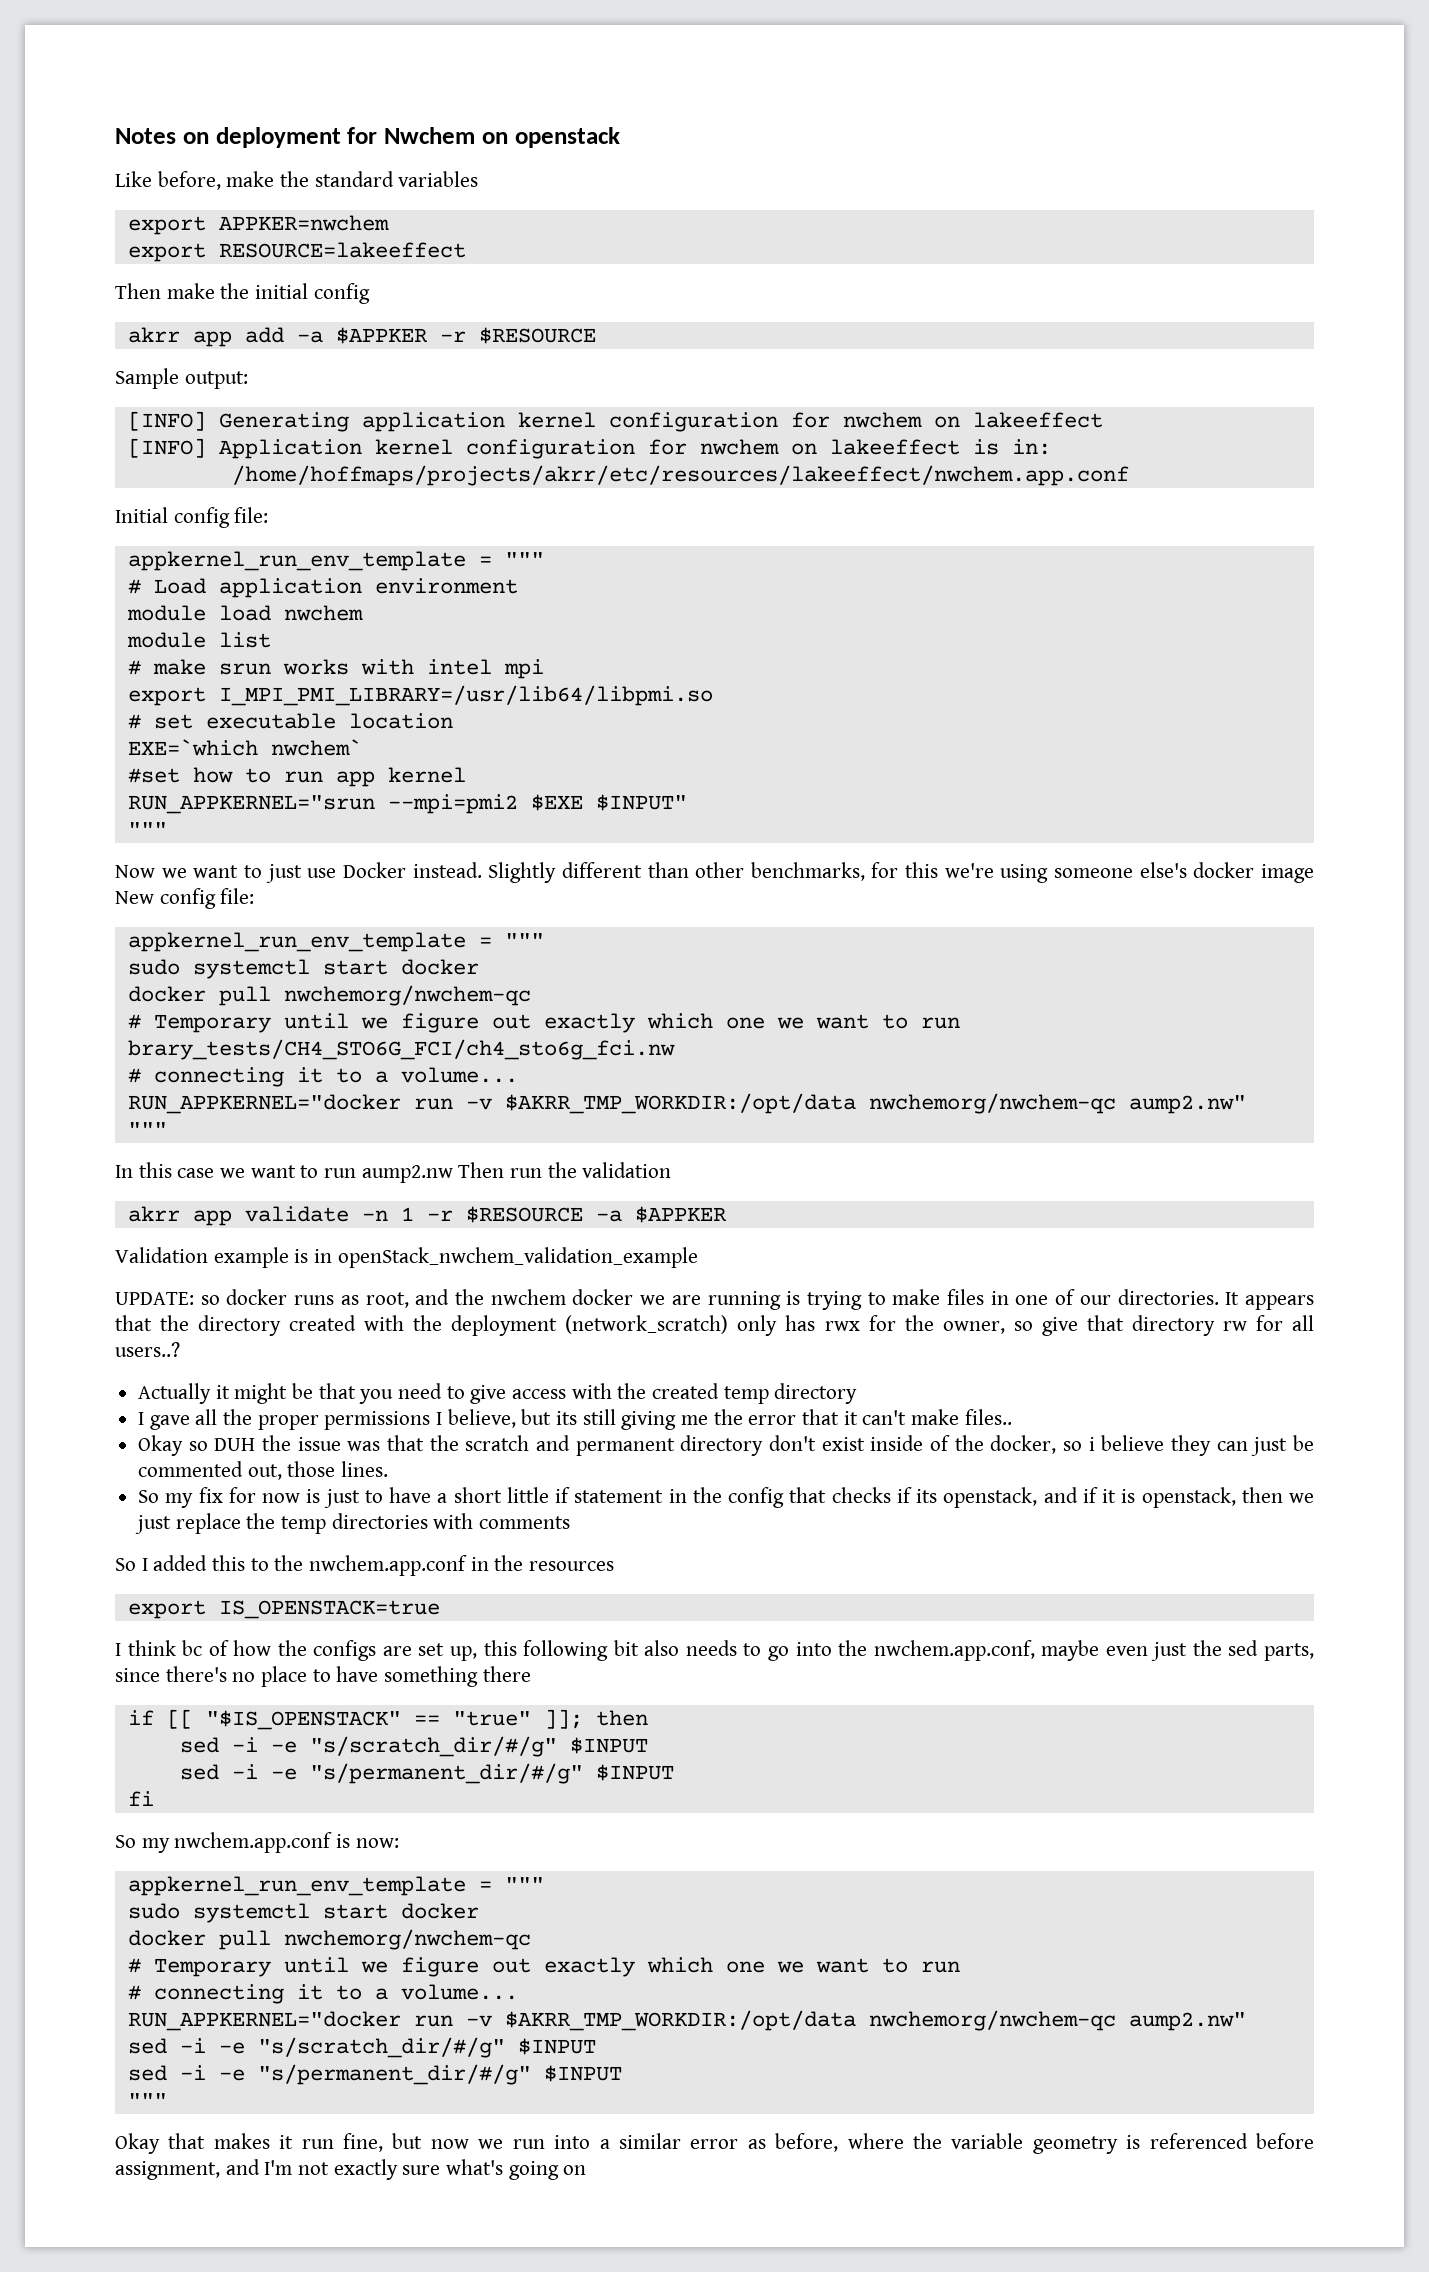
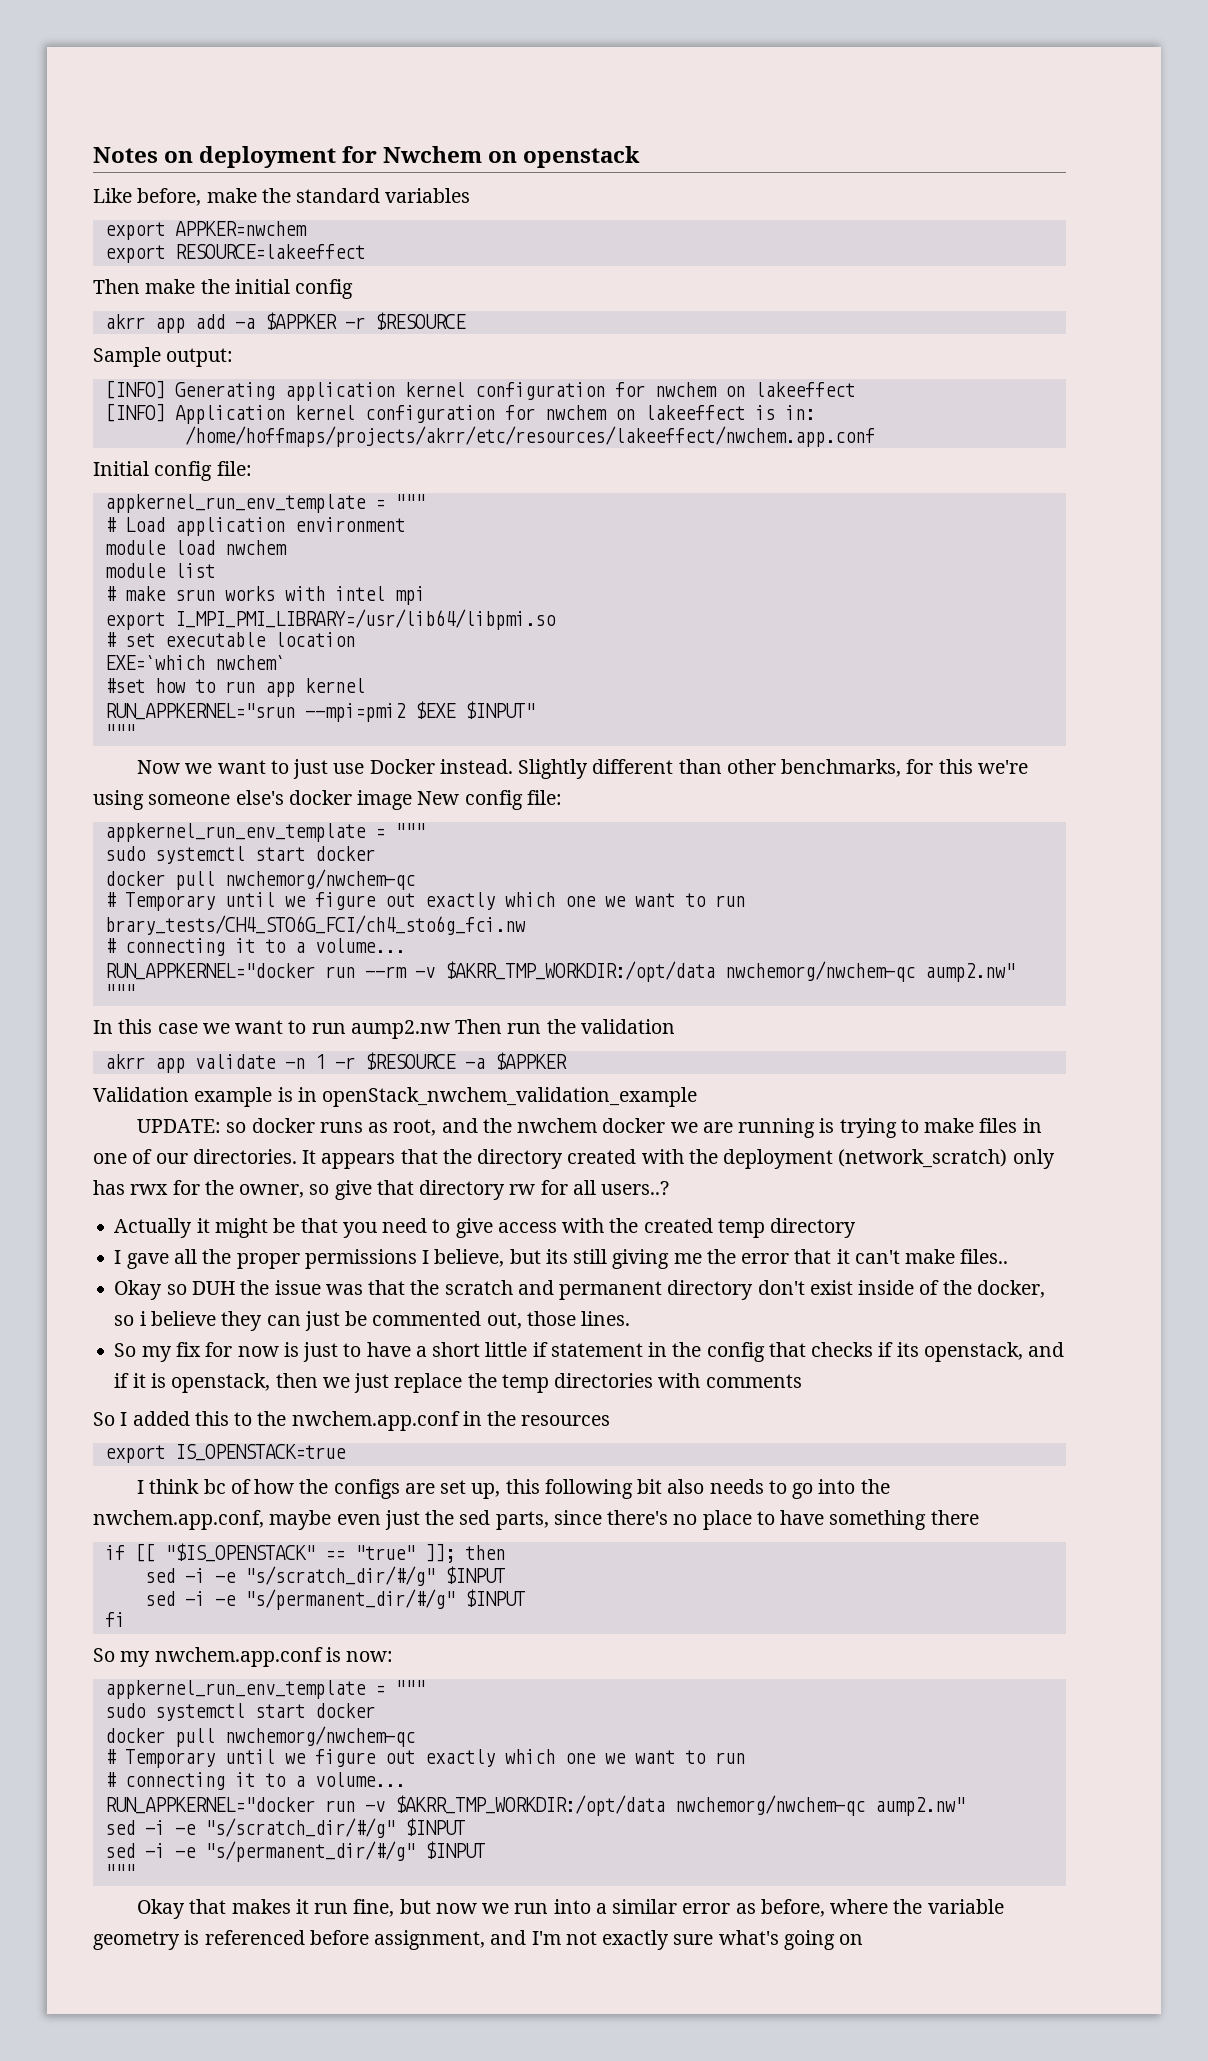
(453, 1104) none -> [364,966,407,978] --rm

